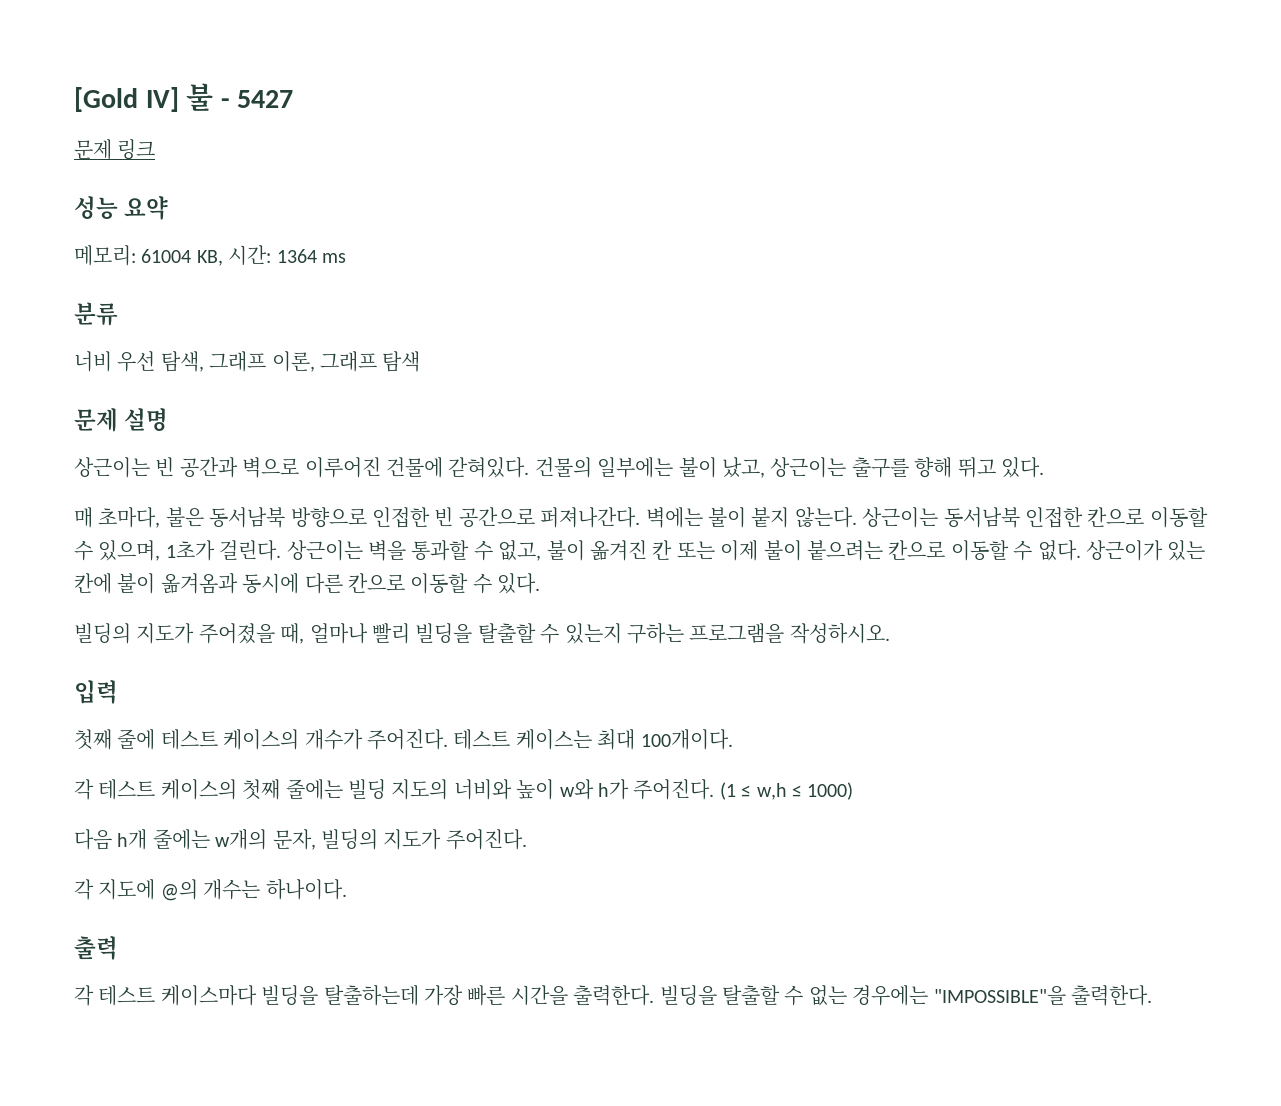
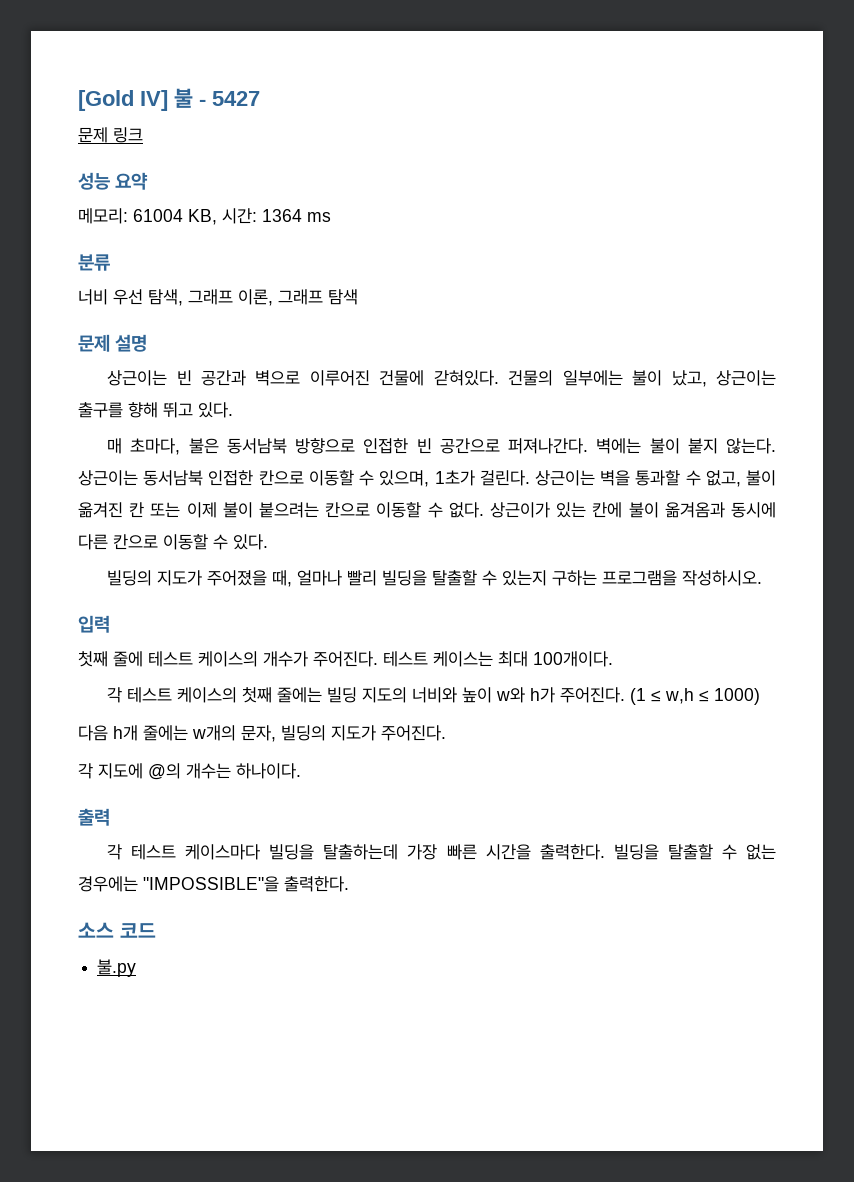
(1152, 995) none -> [78,922,156,938] [97,959,137,977] // 소스 코드 // 불.py

